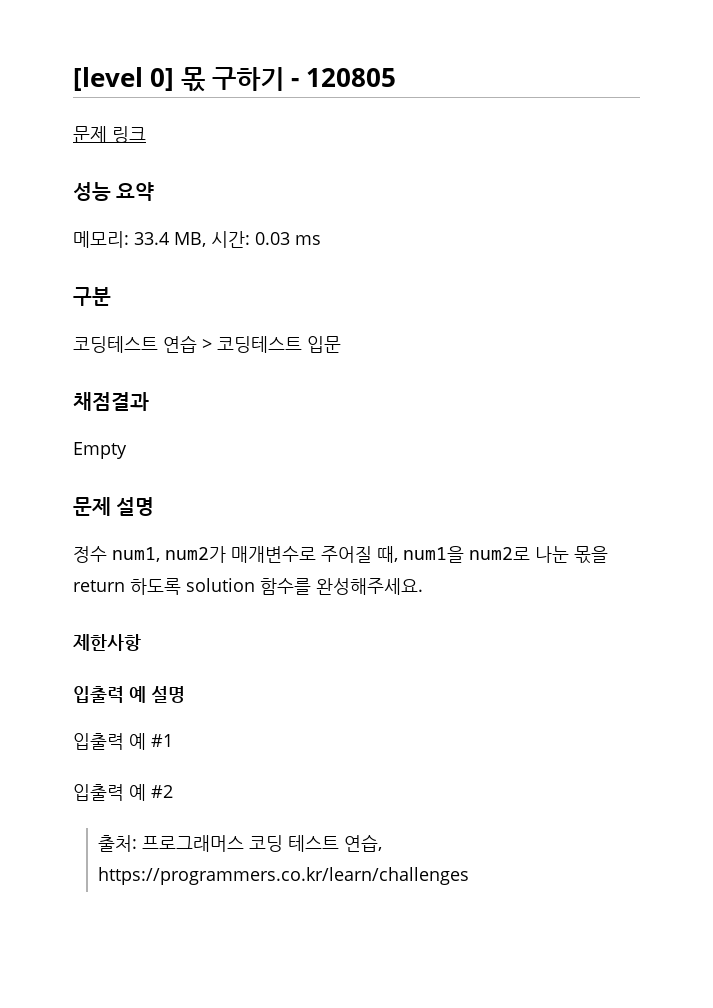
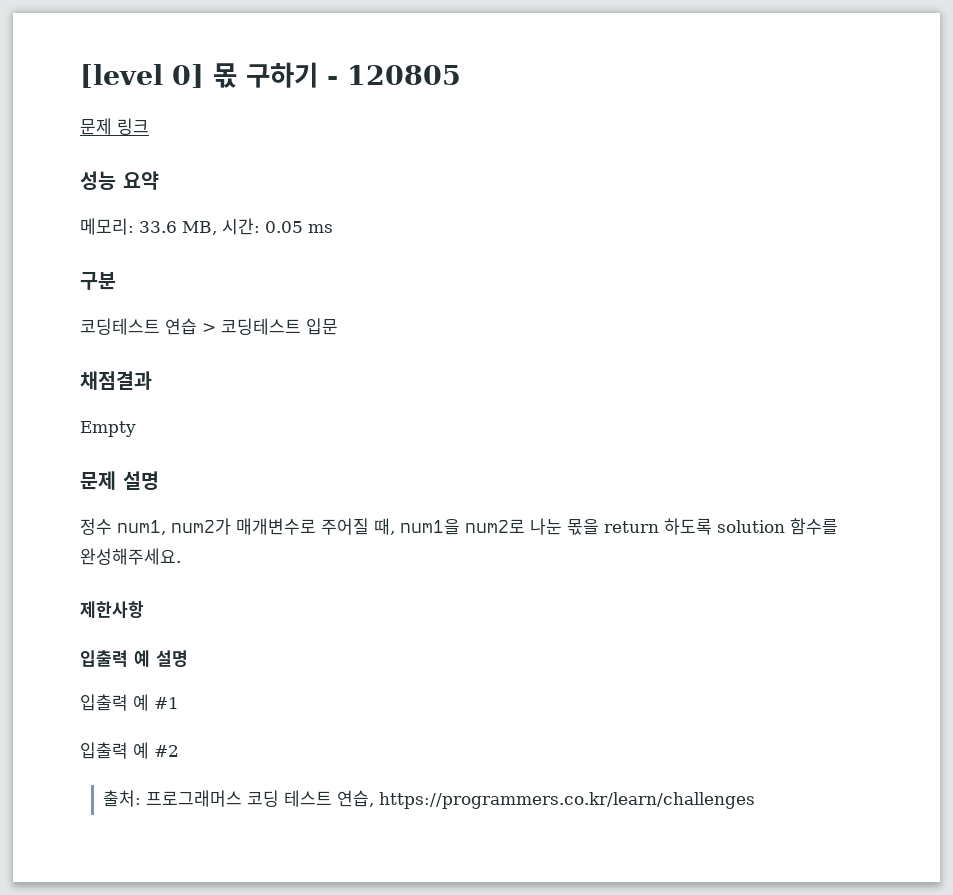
[134,232,169,245] 33.4 -> [139,221,177,233] 33.6
[254,232,290,245] 0.03 -> [265,221,303,233] 0.05

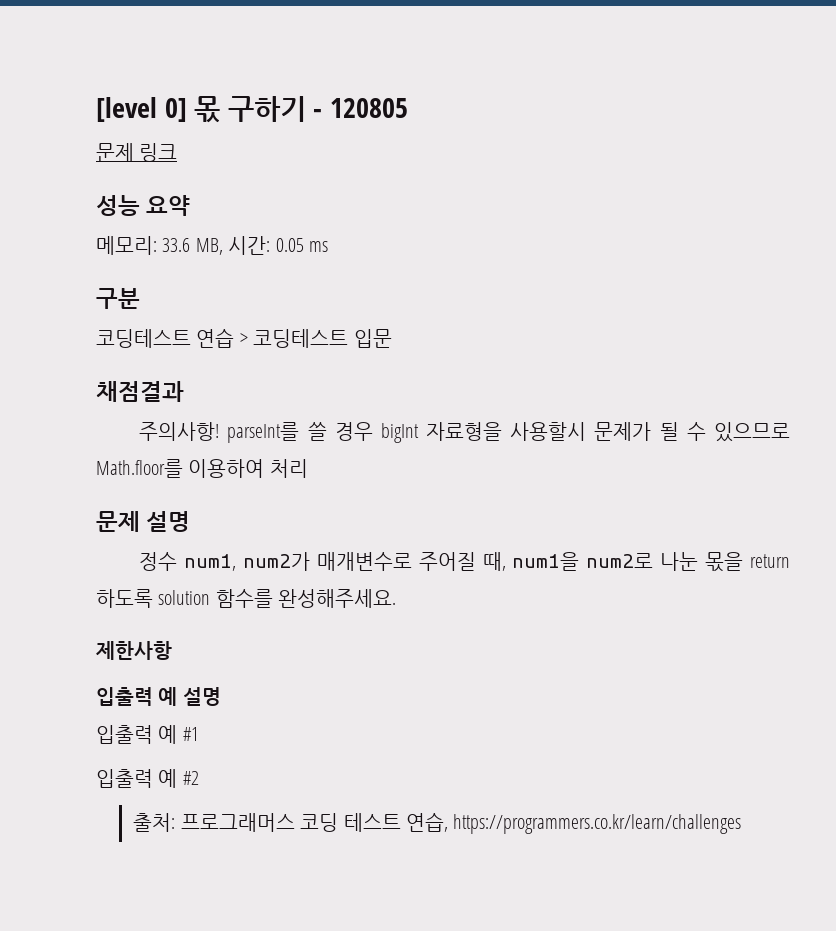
[80,421,136,437] Empty -> [139,422,790,443] [96,459,308,478] 주의사항! parseInt를 쓸 경우 bigInt 자료형을 사용할시 문제가 될 수 있으므로 Math.floor를 이용하여 처리

